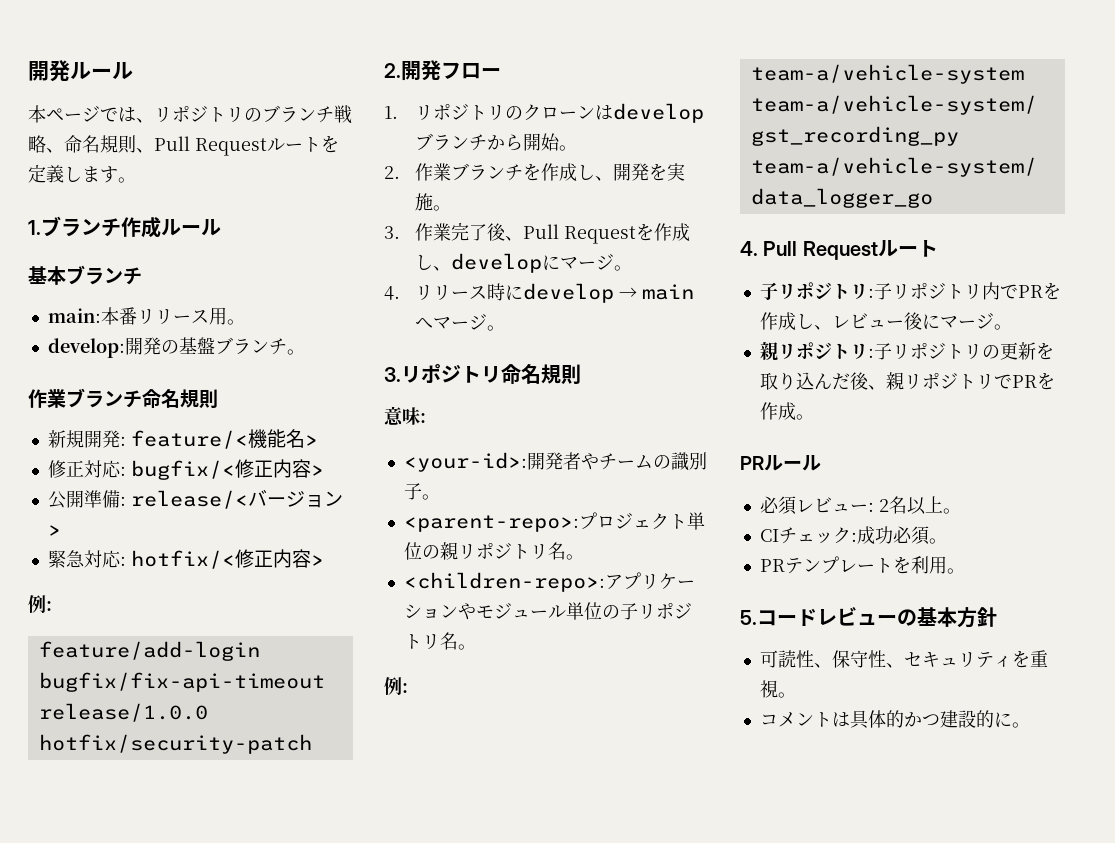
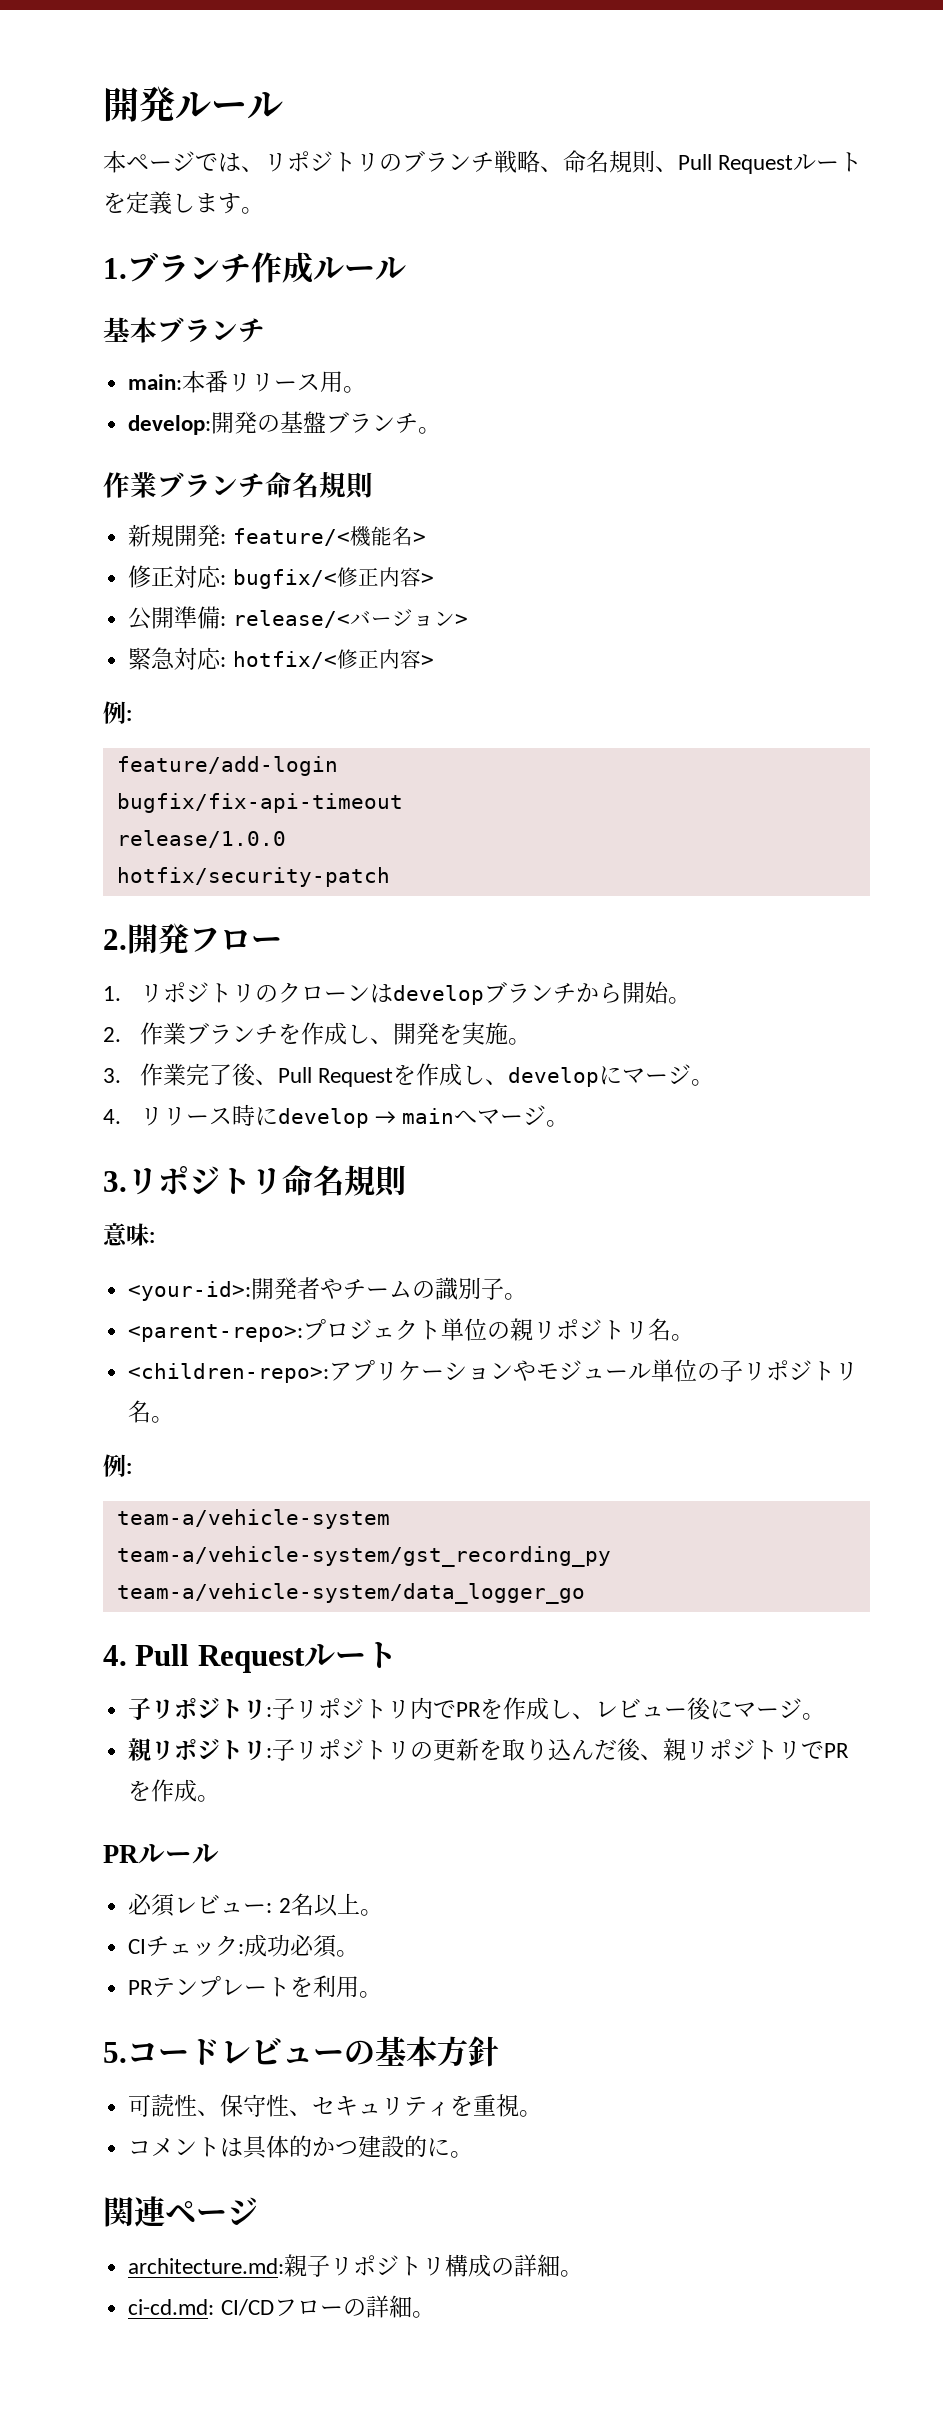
(1030, 725) none -> [103,2196,258,2227] [128,2254,584,2277] [128,2295,435,2318] // 関連ページ // architecture.md:親子リポジトリ構成の詳細。 // ci-cd.md: CI/CDフローの詳細。

